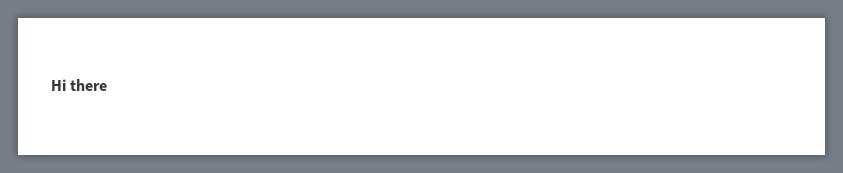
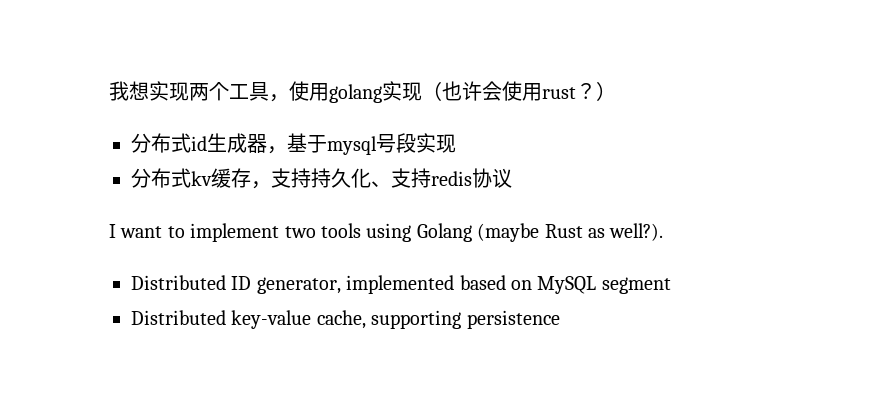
[51,79,108,91] Hi there -> [109,81,616,103] [131,133,456,155] [131,168,512,189] [109,223,664,242] [131,275,671,294] [131,310,560,329] 我想实现两个工具，使用golang实现（也许会使用rust？） // 分布式id生成器，基于mysql号段实现 // 分布式kv缓存，支持持久化、支持redis协议 // I want to implement two tools using Golang (maybe Rust as well?). // Distributed ID generator, implemented based on MySQL segment // Distributed key-value cache, supporting persistence

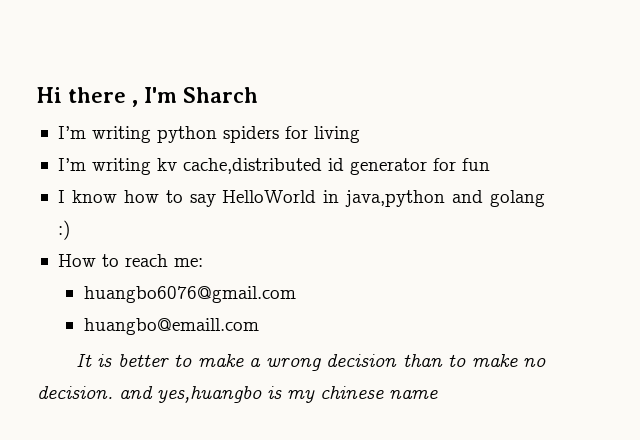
[109,81,616,103] [131,133,456,155] [131,168,512,189] [109,223,664,242] [131,275,671,294] [131,310,560,329] 我想实现两个工具，使用golang实现（也许会使用rust？） // 分布式id生成器，基于mysql号段实现 // 分布式kv缓存，支持持久化、支持redis协议 // I want to implement two tools using Golang (maybe Rust as well?). // Distributed ID generator, implemented based on MySQL segment // Distributed key-value cache, supporting persistence -> [37,87,258,107] [57,126,360,143] [57,158,490,175] [57,190,545,207] [57,220,70,240] [57,254,203,267] [83,286,296,303] [83,318,259,335] [75,354,546,371] [37,386,438,403] Hi there , I'm Sharch // I’m writing python spiders for living // I’m writing kv cache,distributed id generator for fun // I know how to say HelloWorld in java,python and golang :) // How to reach me: // huangbo6076@gmail.com // huangbo@emaill.com // It is better to make a wrong decision than to make no decision. and yes,huangbo is my chinese name

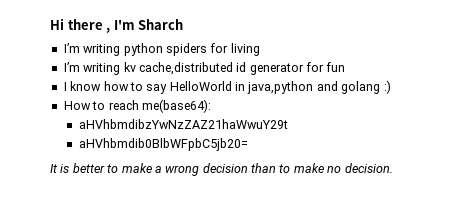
[173,258,203,267] [83,286,296,303] [83,318,259,335] me: // huangbo6076@gmail.com // huangbo@emaill.com -> [141,99,211,113] [78,119,288,129] [78,138,248,151] me(base64): // aHVhbmdibzYwNzZAZ21haWwuY29t // aHVhbmdib0BlbWFpbC5jb20=
[119,386,438,403] and yes,huangbo is my chinese name -> (393, 168) none

